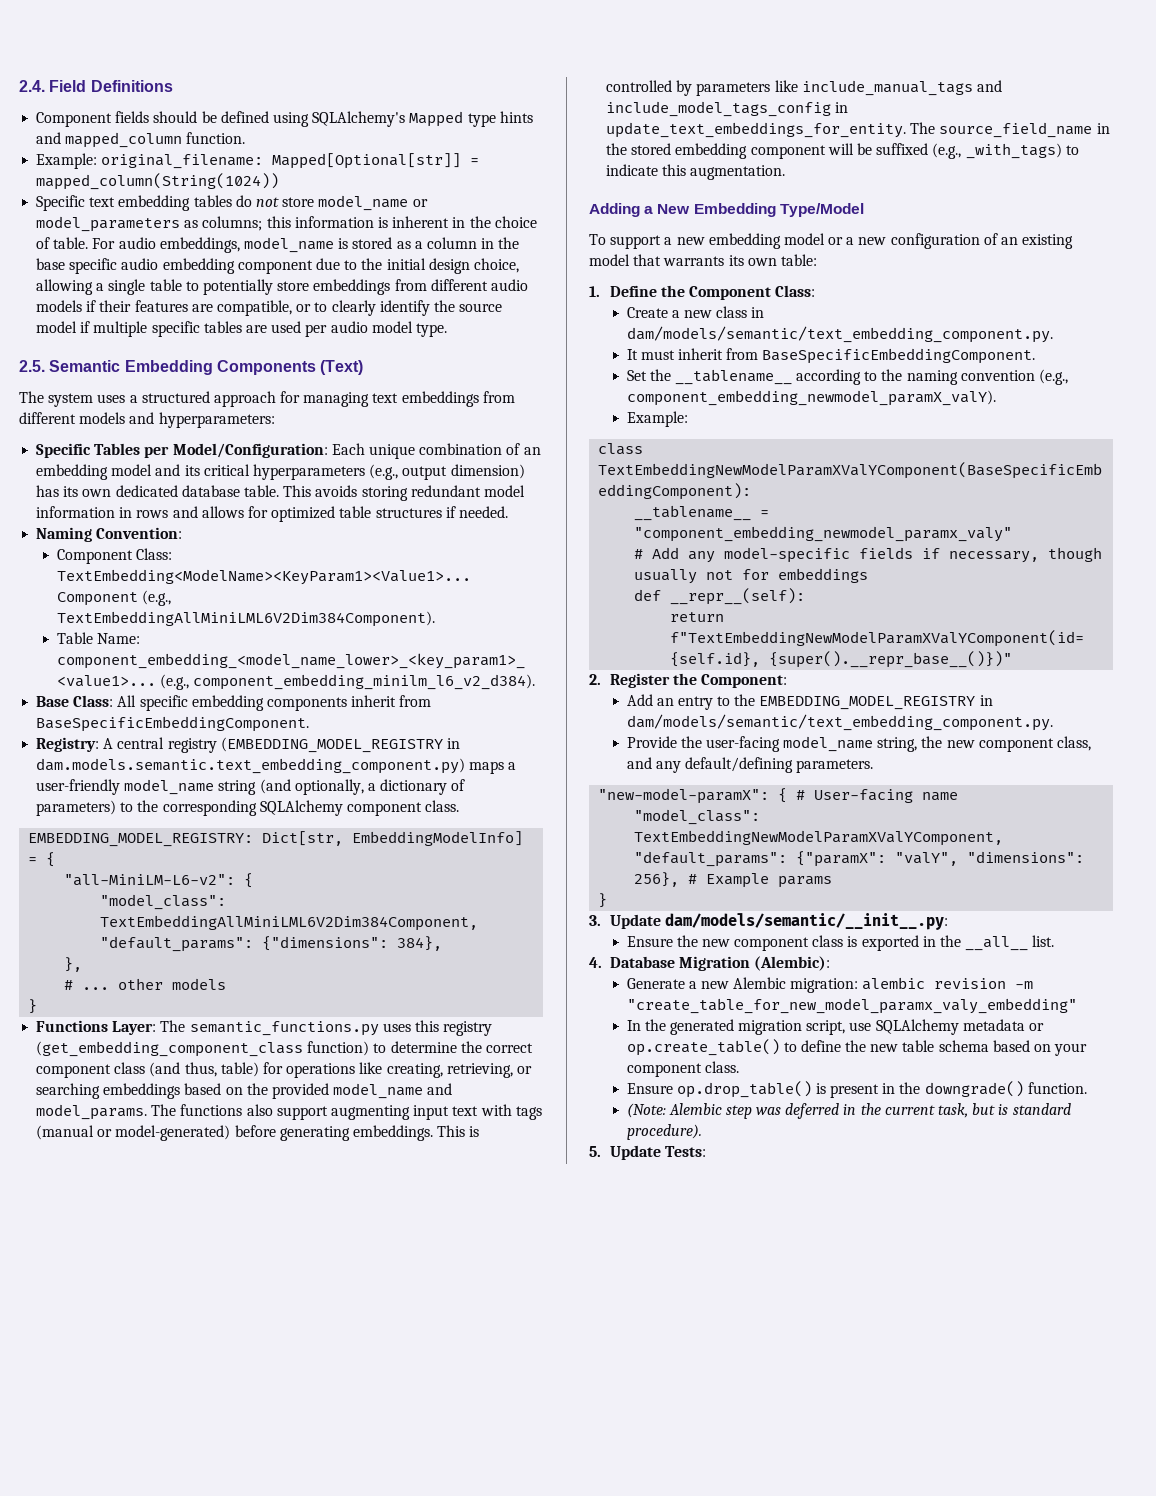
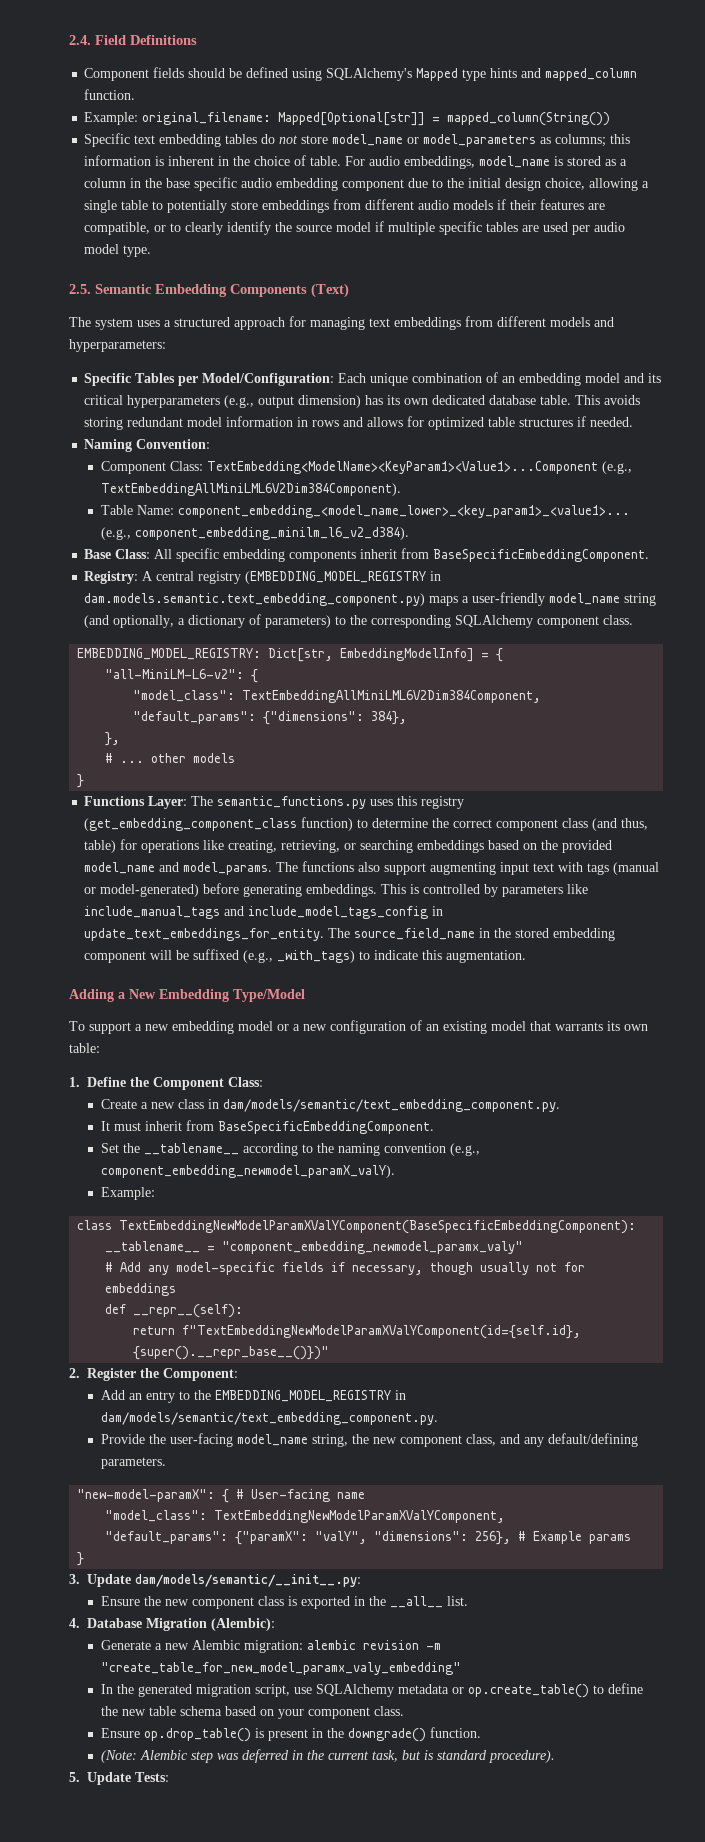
[36,173,280,190] mapped_column(String(1024)) -> [447,112,611,126] mapped_column(String())

